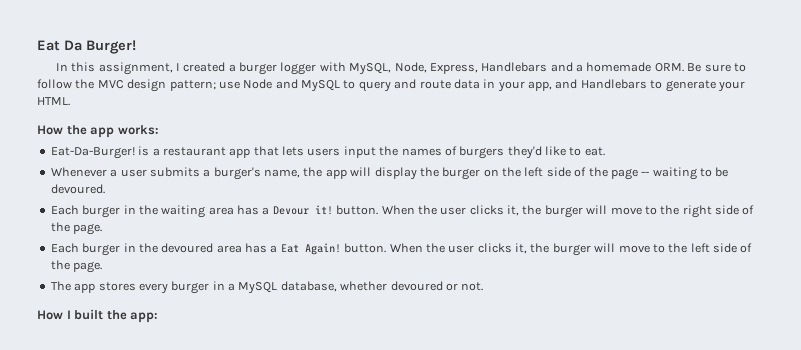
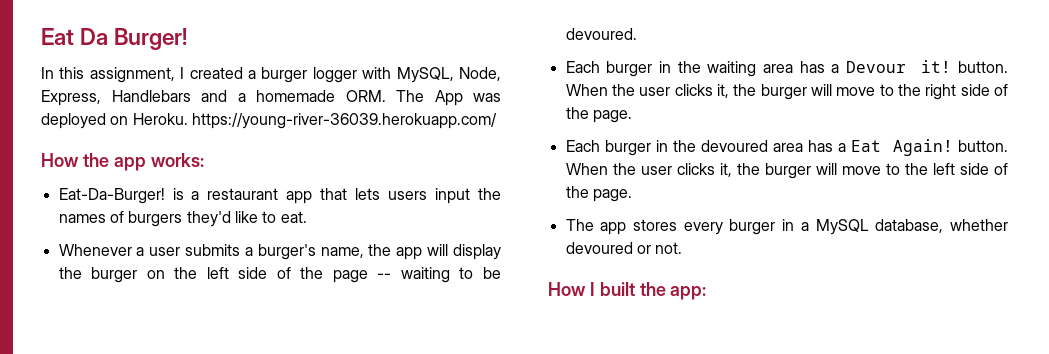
[687,63,746,72] [37,79,745,92] [37,97,70,106] Be sure to follow the MVC design pattern; use Node and MySQL to query and route data in your app, and Handlebars to generate your HTML. -> [396,90,501,106] [41,113,497,129] The App was deployed on Heroku. https://young-river-36039.herokuapp.com/

